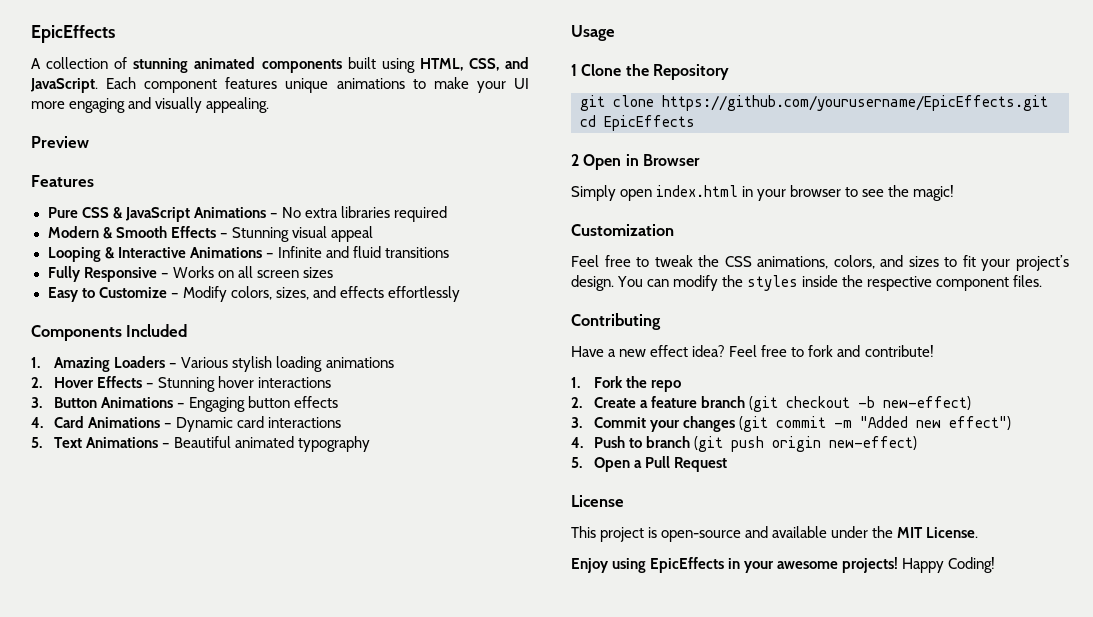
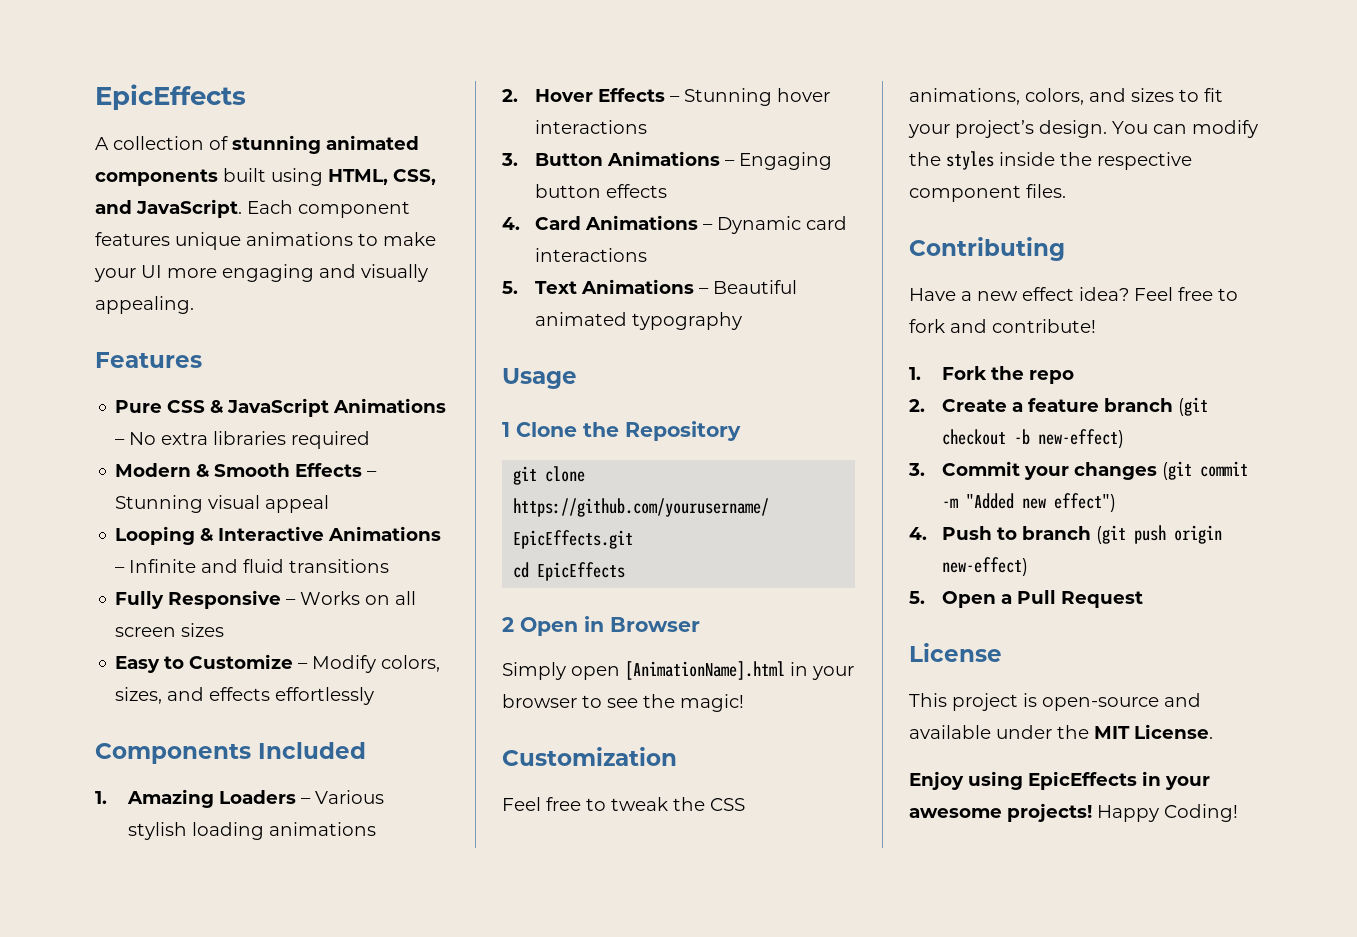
[31,136,89,148] // Preview -> (194, 305) none
[656,185,739,197] index.html -> [625,661,785,680] [AnimationName].html

